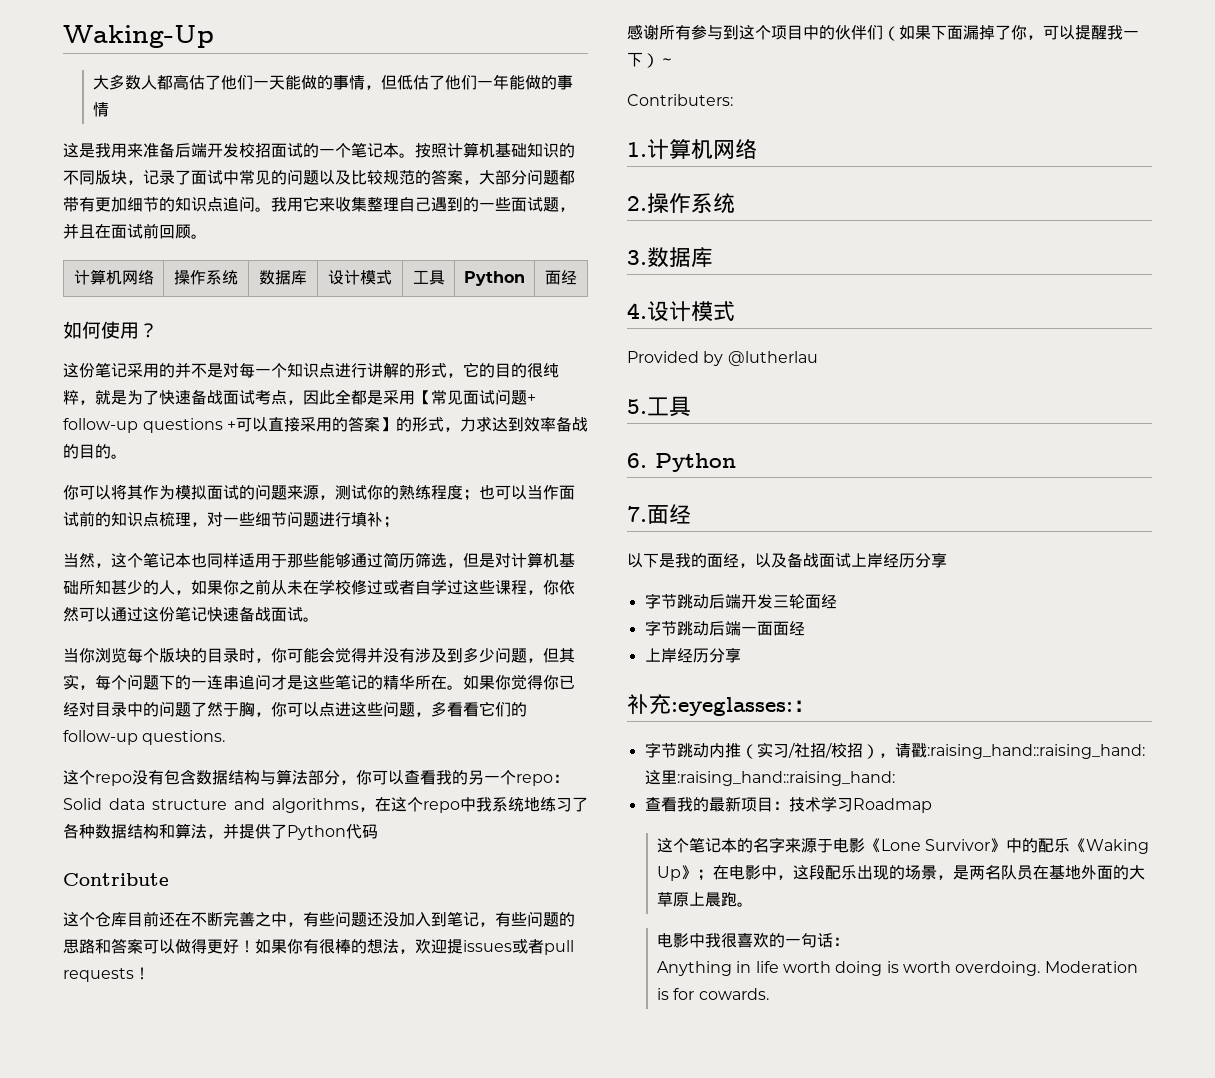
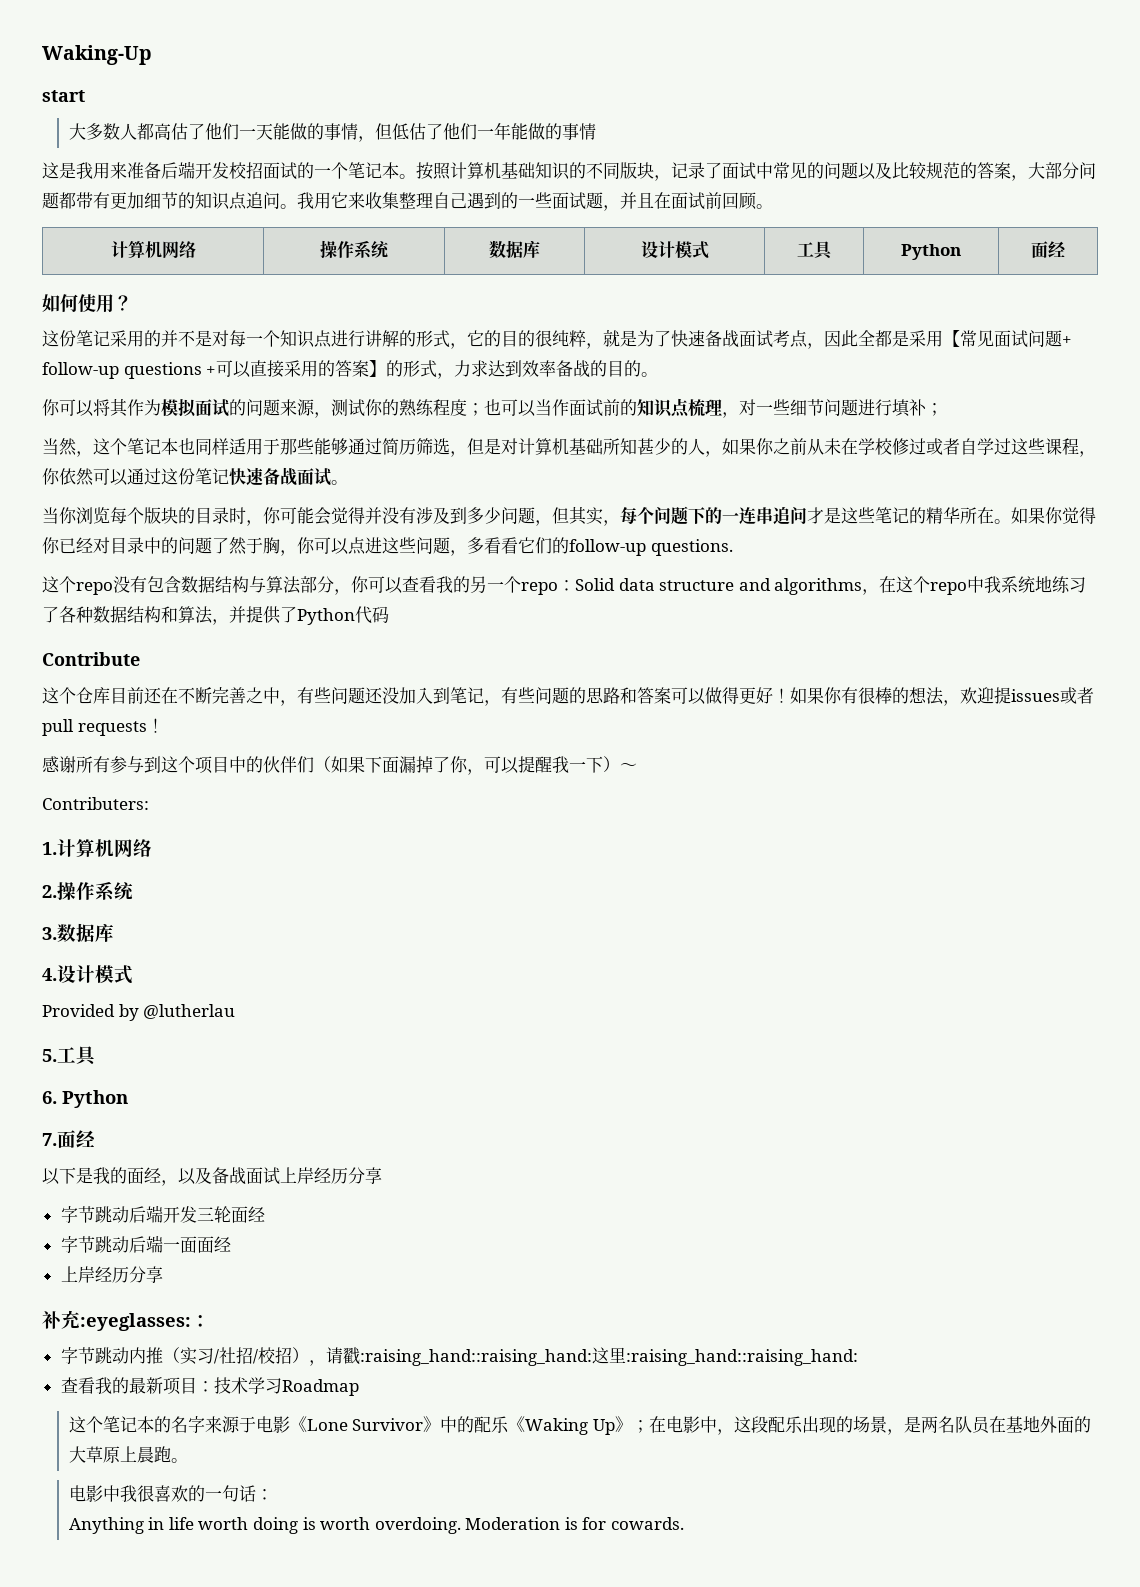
(214, 36) none -> [42,90,85,102] // start

